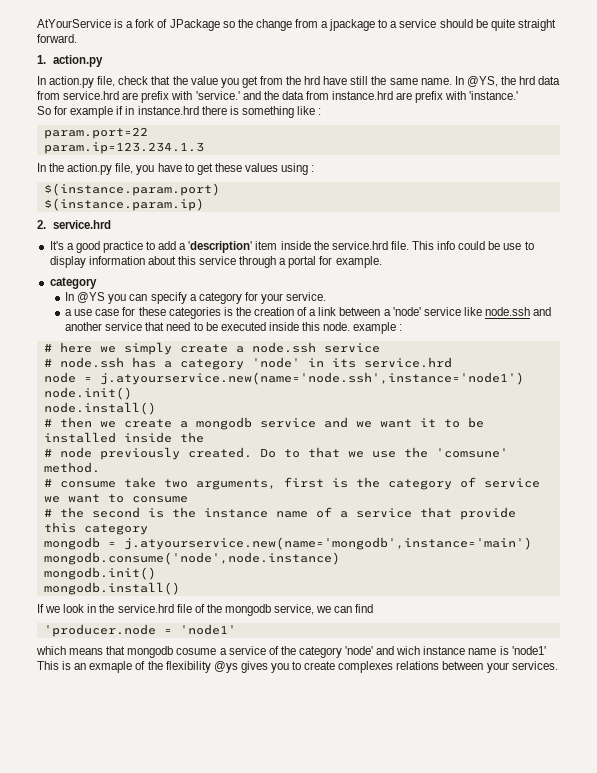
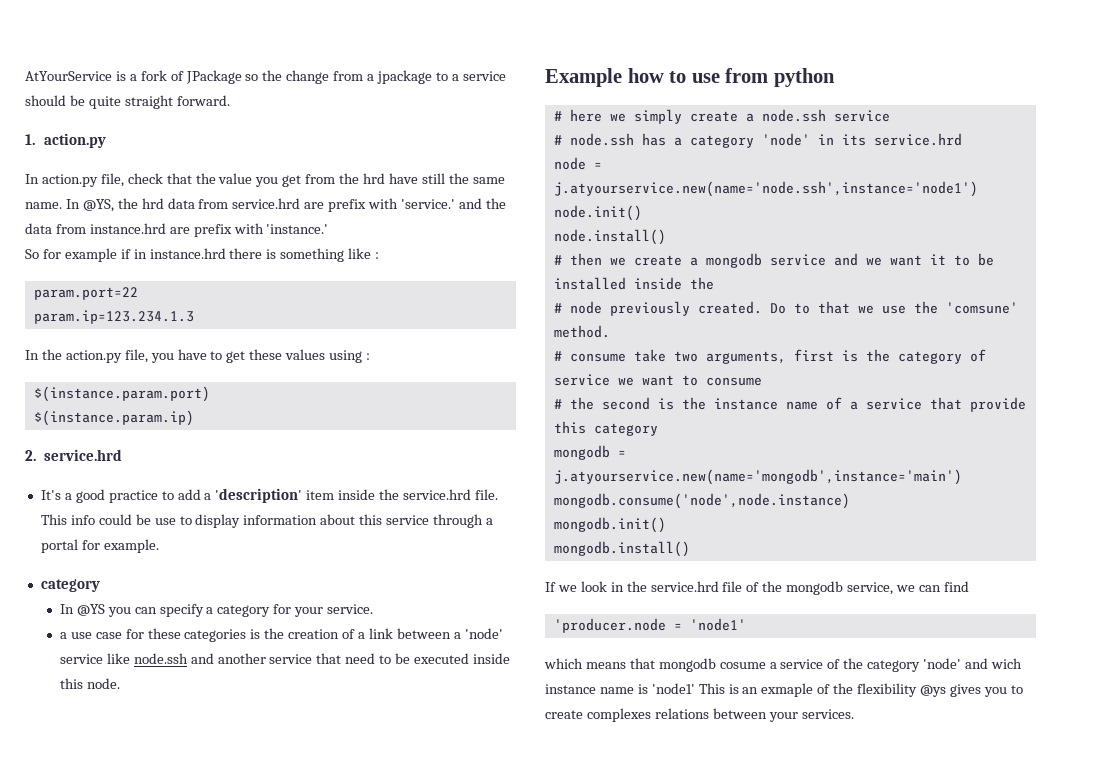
[353,322,403,334] example : -> [545,68,835,87] // Example how to use from python

